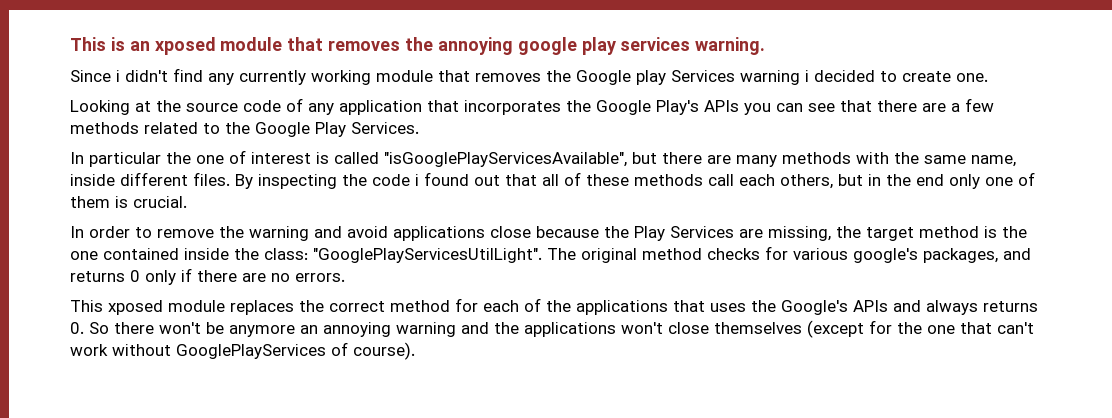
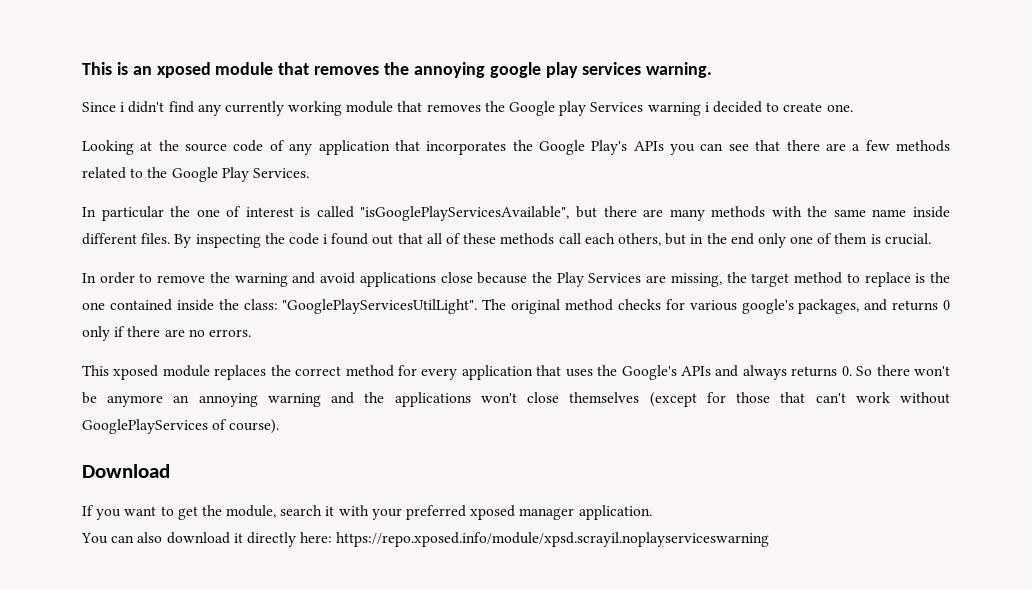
[971,155,1016,167] name, -> [872,209,907,217] name
(979, 232) none -> [846,272,911,287] to replace
[483,298,668,315] each of the applications -> [421,365,533,380] every application
[897,322,955,334] the one -> [736,392,771,403] those
(415, 351) none -> [82,464,170,478] [82,505,652,520] [81,532,770,547] // Download // If you want to get the module, search it with your preferred xposed manager application. // You can also download it directly here: https://repo.xposed.info/module/xpsd.scrayil.noplayserviceswarning

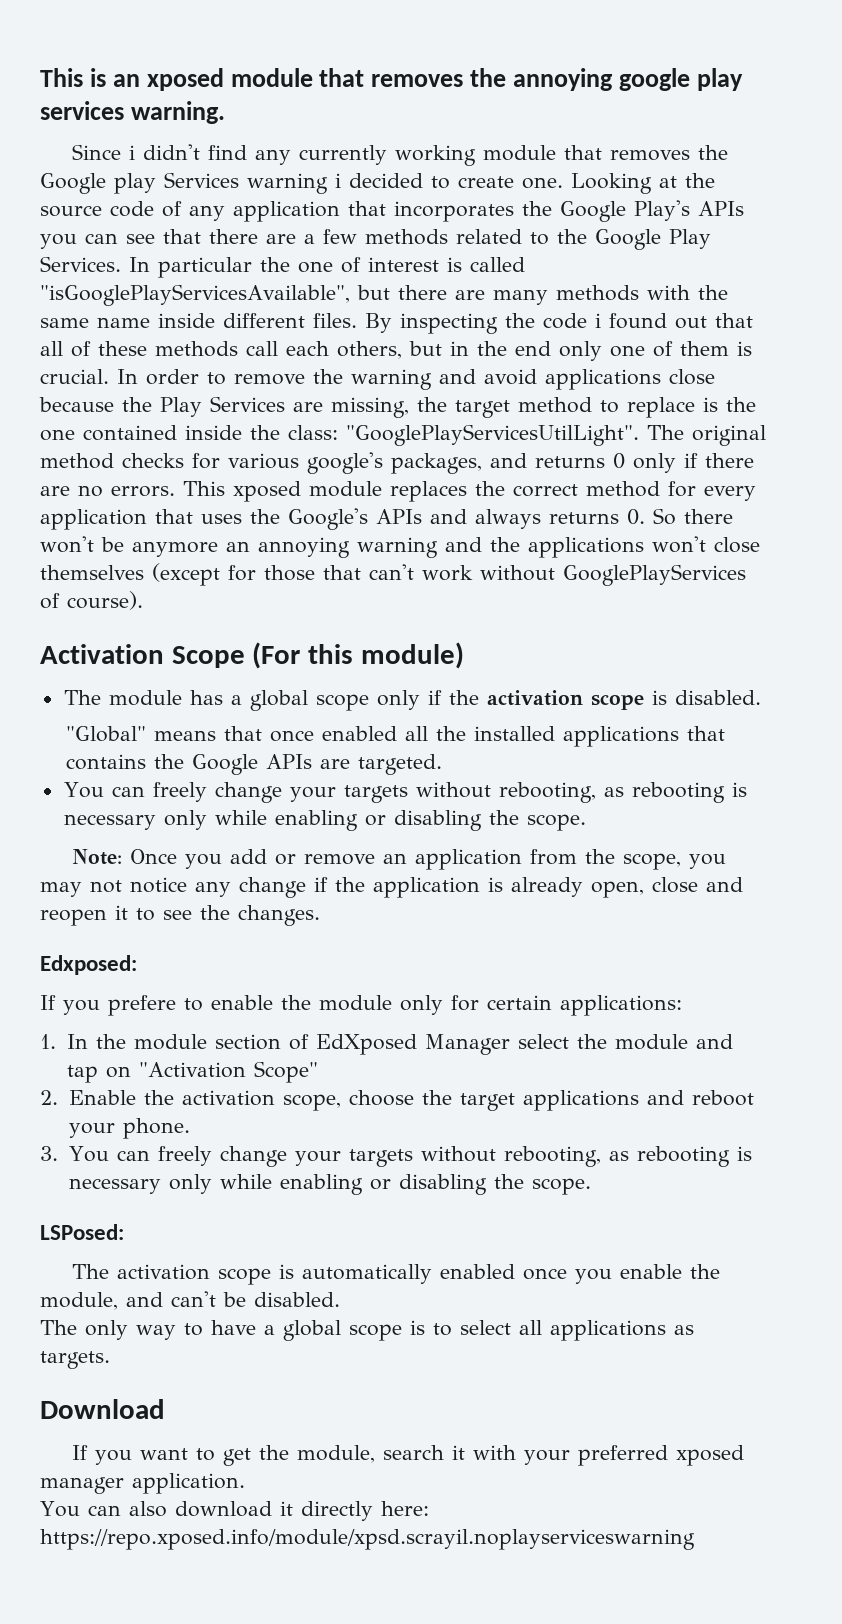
(853, 108) // -> (563, 183) none
(309, 173) // -> (121, 264) none
(931, 239) // -> (109, 376) none
(251, 333) // -> (175, 491) none
(280, 426) none -> [40,642,464,669] [63,690,761,711] [65,726,725,747] [65,754,442,775] [63,782,747,803] [63,810,586,831] [71,849,726,870] [40,877,743,898] [40,905,320,926] [40,955,137,975] [40,995,682,1016] [40,1034,733,1055] [66,1061,318,1083] [40,1090,754,1111] [68,1118,190,1139] [40,1146,752,1167] [68,1174,591,1195] [40,1224,124,1240] [71,1264,720,1285] [40,1291,340,1310] [40,1320,694,1341] [40,1351,110,1369] // Activation Scope (For this module) // The module has a global scope only if the activation scope is disabled. // "Global" means that once enabled all the installed applications that contains the Google APIs are targeted. // You can freely change your targets without rebooting, as rebooting is necessary only while enabling or disabling the scope. // Note: Once you add or remove an application from the scope, you may not notice any change if the application is already open, close and reopen it to see the changes. // Edxposed: // If you prefere to enable the module only for certain applications: // 1. In the module section of EdXposed Manager select the module and tap on "Activation Scope" // 2. Enable the activation scope, choose the target applications and reboot your phone. // 3. You can freely change your targets without rebooting, as rebooting is necessary only while enabling or disabling the scope. // LSPosed: // The activation scope is automatically enabled once you enable the module, and can't be disabled. // The only way to have a global scope is to select all applications as targets.

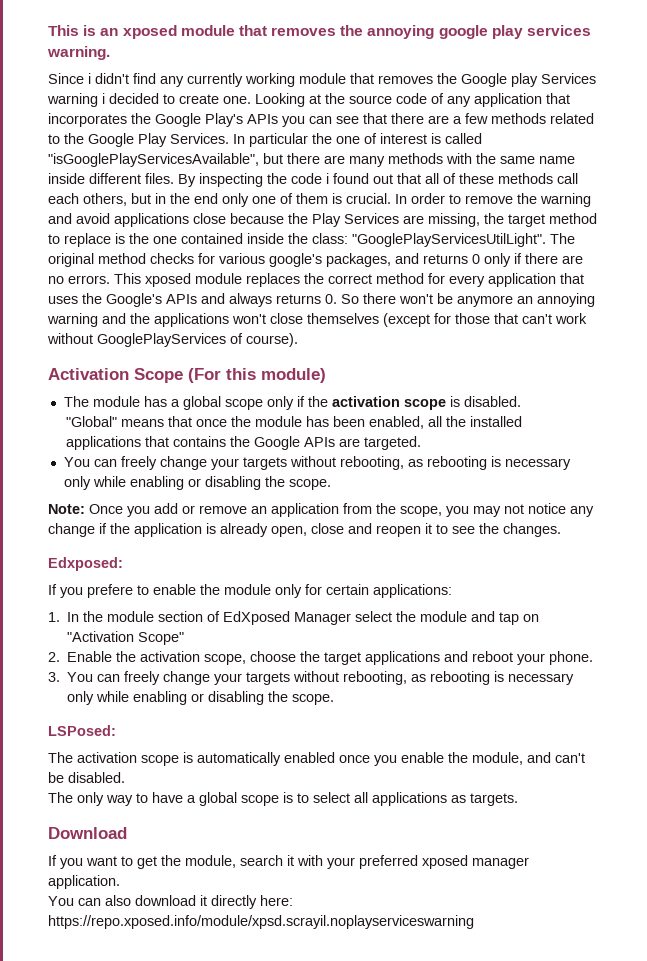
[321,726,397,741] enabled -> [230,416,424,429] the module has been enabled,

